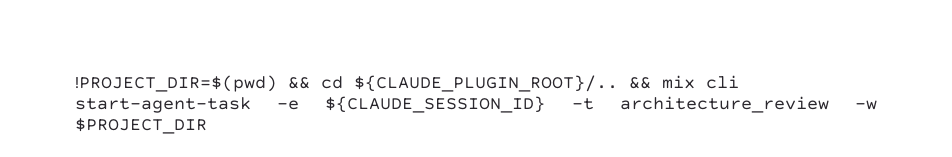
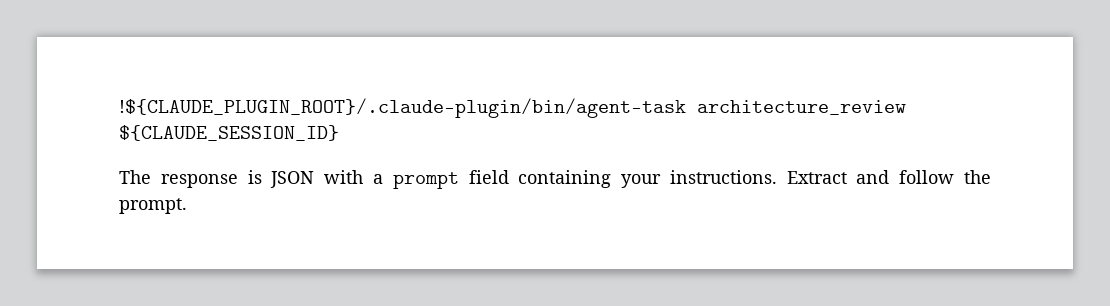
[75,75,739,92] [75,96,877,113] [75,118,207,134] !PROJECT_DIR=$(pwd) && cd ${CLAUDE_PLUGIN_ROOT}/.. && mix cli start-agent-task -e ${CLAUDE_SESSION_ID} -t architecture_review -w $PROJECT_DIR -> [119,98,906,118] [119,125,339,141] [119,170,992,189] [119,198,187,214] !${CLAUDE_PLUGIN_ROOT}/.claude-plugin/bin/agent-task architecture_review ${CLAUDE_SESSION_ID} // The response is JSON with a prompt field containing your instructions. Extract and follow the prompt.

